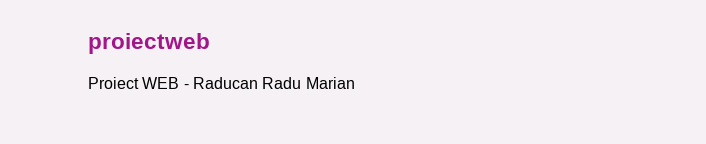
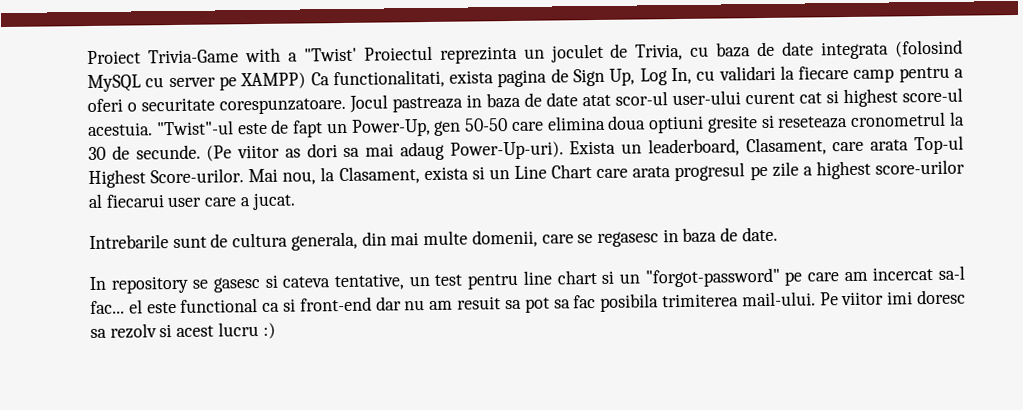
[88,33,210,54] [88,77,355,89] proiectweb // Proiect WEB - Raducan Radu Marian -> [87,39,963,65] [87,65,964,93] [87,87,963,115] [87,111,965,138] [88,135,964,162] [88,159,965,189] [88,192,296,211] [89,226,778,251] [89,265,966,294] [90,289,967,315] [90,322,276,339] Proiect Trivia-Game with a "Twist' Proiectul reprezinta un joculet de Trivia, cu baza de date integrata (folosind MySQL cu server pe XAMPP) Ca functionalitati, exista pagina de Sign Up, Log In, cu validari la fiecare camp pentru a oferi o securitate corespunzatoare. Jocul pastreaza in baza de date atat scor-ul user-ului curent cat si highest score-ul acestuia. "Twist"-ul este de fapt un Power-Up, gen 50-50 care elimina doua optiuni gresite si reseteaza cronometrul la 30 de secunde. (Pe viitor as dori sa mai adaug Power-Up-uri). Exista un leaderboard, Clasament, care arata Top-ul Highest Score-urilor. Mai nou, la Clasament, exista si un Line Chart care arata progresul pe zile a highest score-urilor al fiecarui user care a jucat. // Intrebarile sunt de cultura generala, din mai multe domenii, care se regasesc in baza de date. // In repository se gasesc si cateva tentative, un test pentru line chart si un "forgot-password" pe care am incercat sa-l fac... el este functional ca si front-end dar nu am resuit sa pot sa fac posibila trimiterea mail-ului. Pe viitor imi doresc sa rezolv si acest lucru :)

